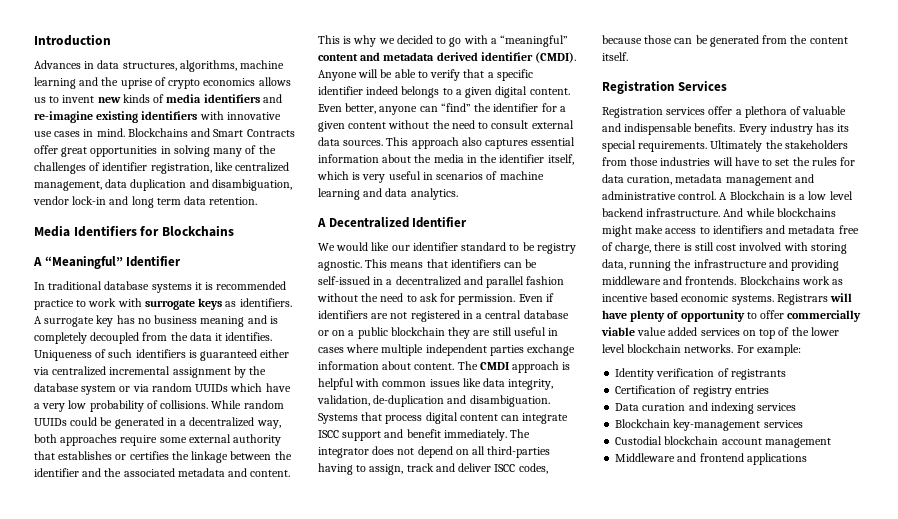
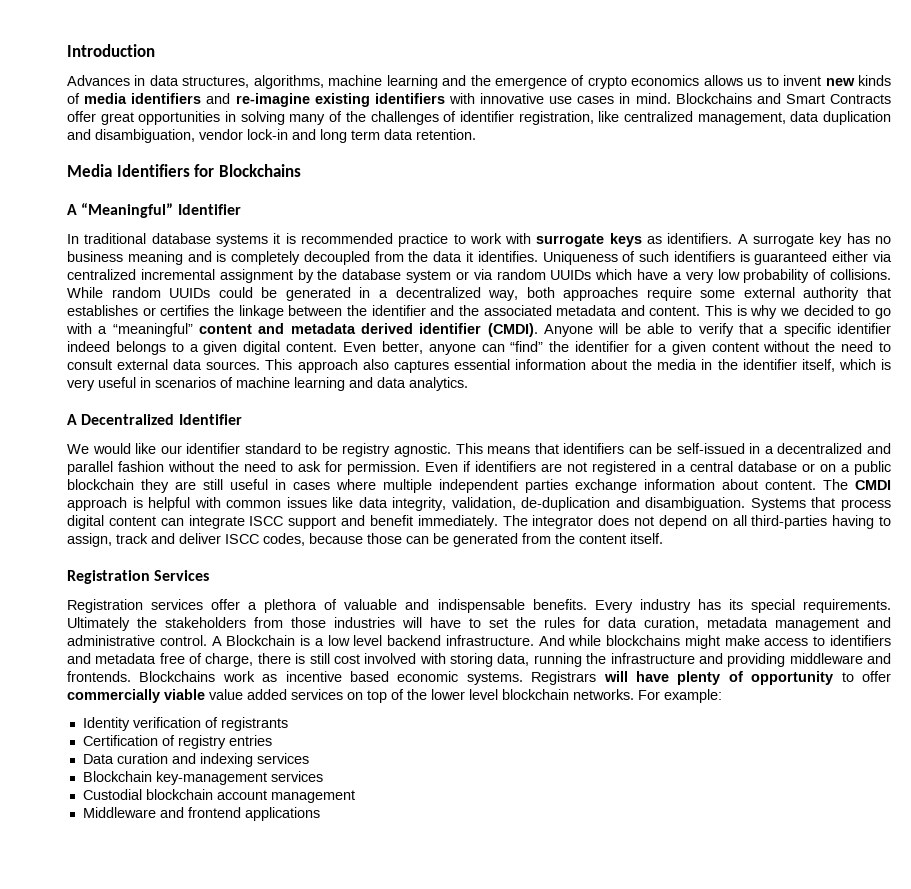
[120,78,153,89] uprise -> [495,77,567,89] emergence

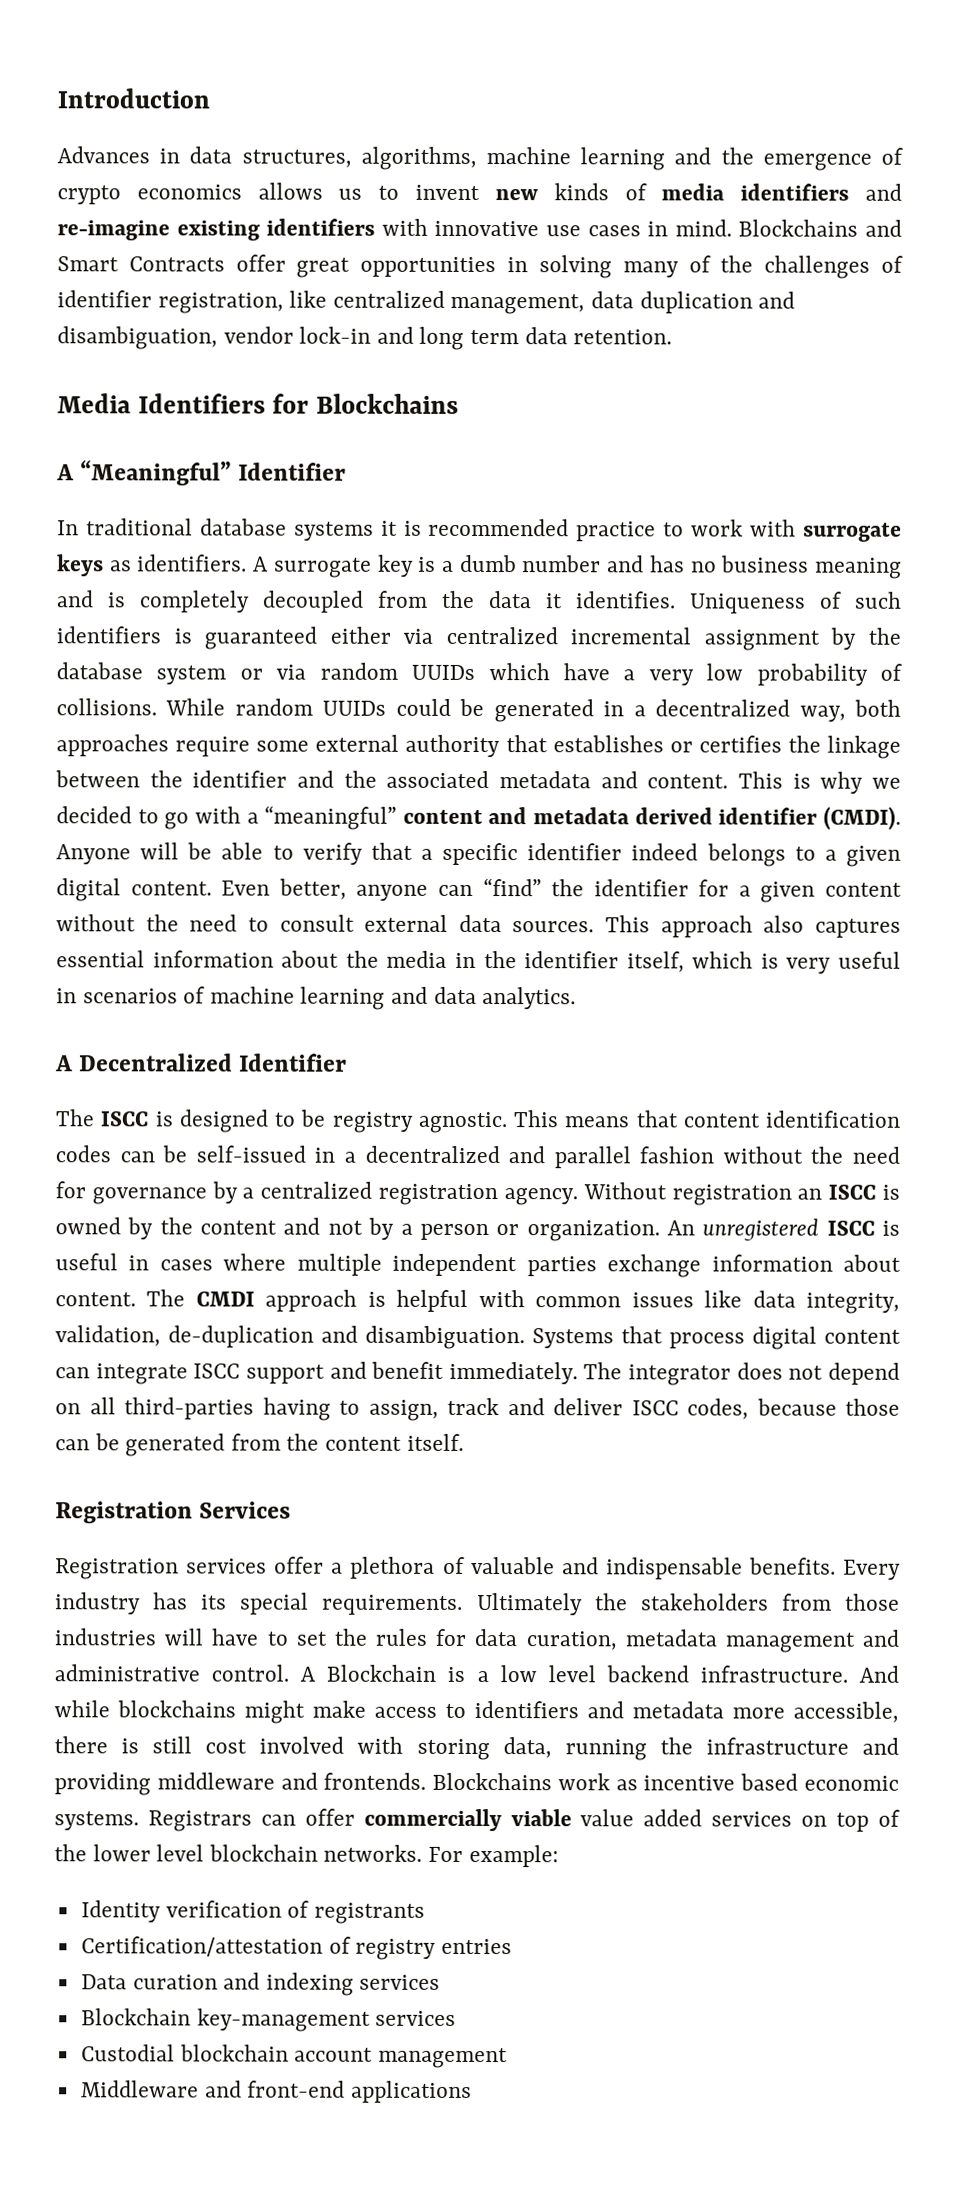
(843, 240) none -> [418,554,645,573] is a dumb number and
[67,443,301,454] We would like our identifier standard -> [55,1109,268,1133] The ISCC is designed
[563,443,625,454] identifiers -> [682,1110,900,1128] [55,1145,111,1163] content identification codes
[281,461,891,475] [67,479,223,493] to ask for permission. Even if identifiers are not registered in a central database or on a public blockchain they are still -> [55,1181,901,1206] [55,1217,900,1242] for governance by a centralized registration agency. Without registration an ISCC is owned by the content and not by a person or organization. An unregistered ISCC is
[159,653,254,667] free of charge, -> [732,1701,899,1723] more accessible,
[603,671,854,685] will have plenty of opportunity to -> [260,1814,296,1826] can
[82,735,158,746] Certification -> [80,1936,323,1957] Certification/attestation
[187,807,241,818] frontend -> [247,2080,346,2098] front-end

